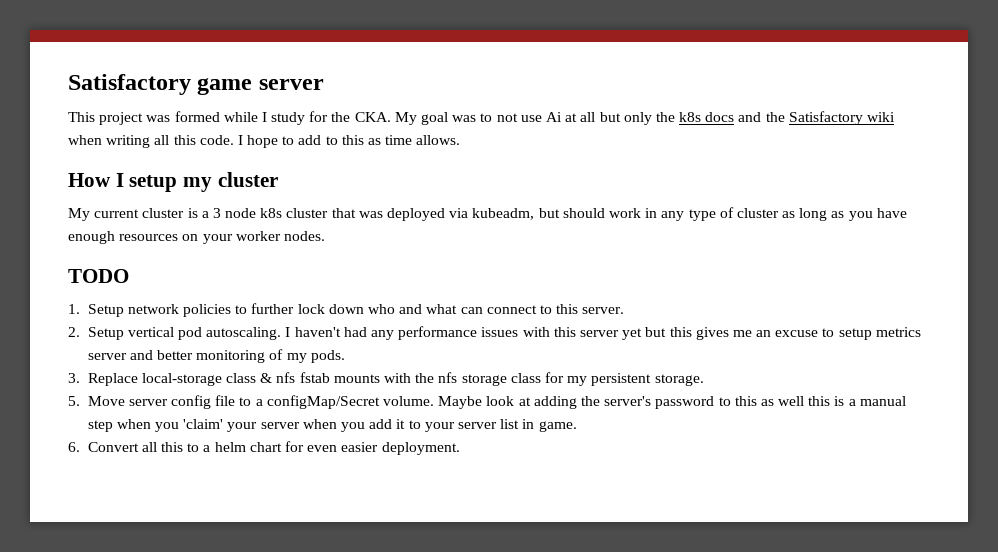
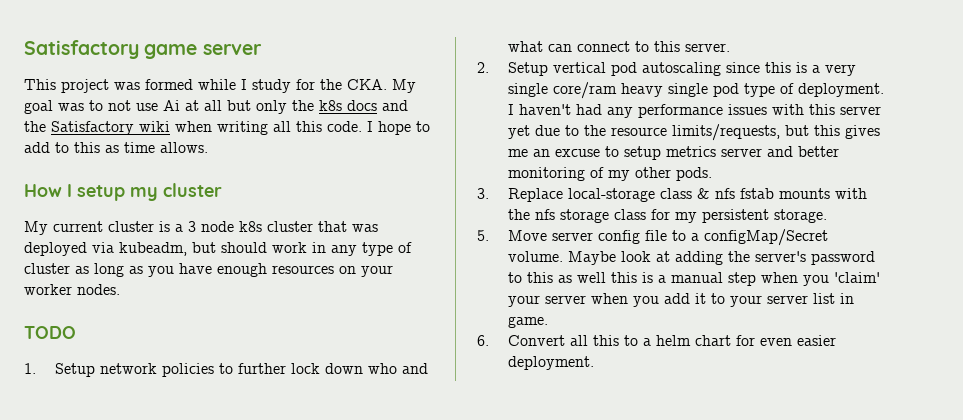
[206,327,282,340] autoscaling. -> [642,62,857,76] [508,82,885,99] autoscaling since this is a very single core/ram heavy single pod type of deployment.
(643, 334) none -> [535,124,781,141] due to the resource limits/requests,
(307, 358) none -> [635,167,672,178] other

